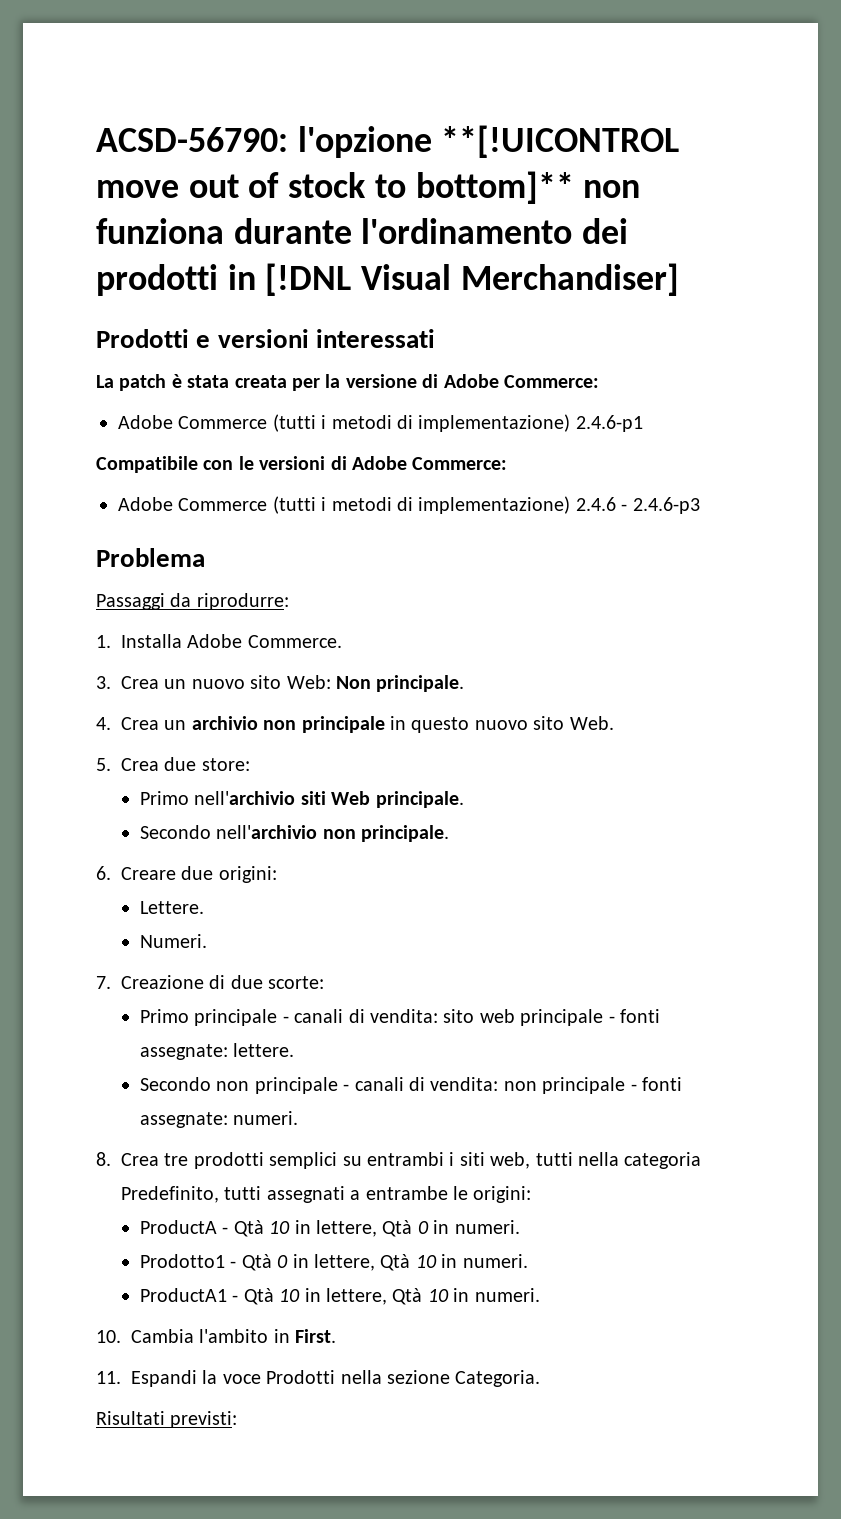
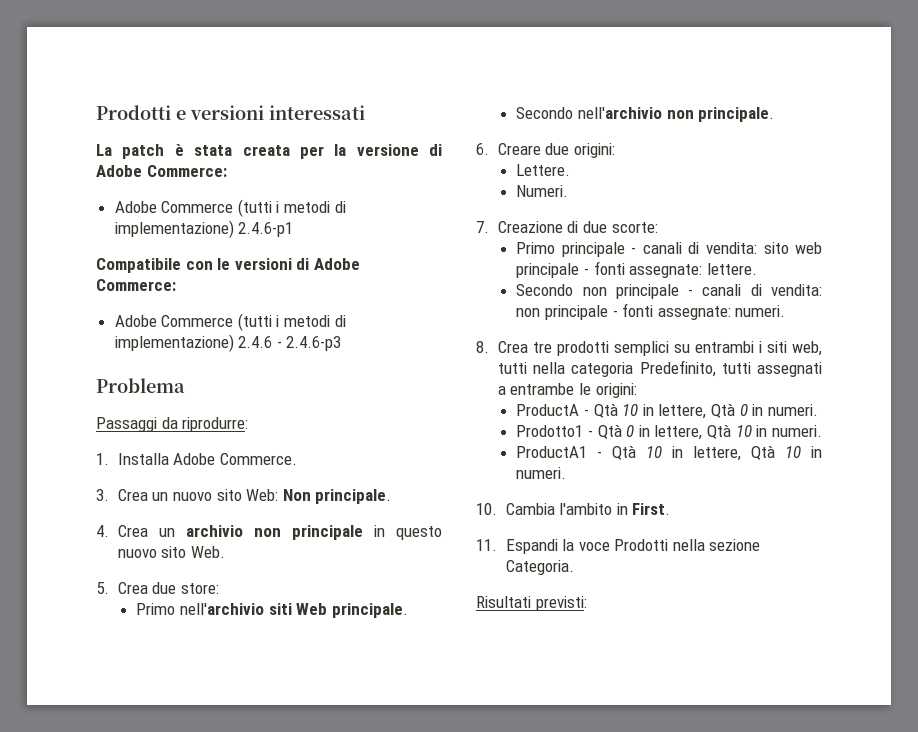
[96,125,680,158] [96,171,641,204] [96,218,629,244] [96,263,679,296] ACSD-56790: l'opzione **[!UICONTROL move out of stock to bottom]** non funziona durante l'ordinamento dei prodotti in [!DNL Visual Merchandiser] // -> (96, 112) none

